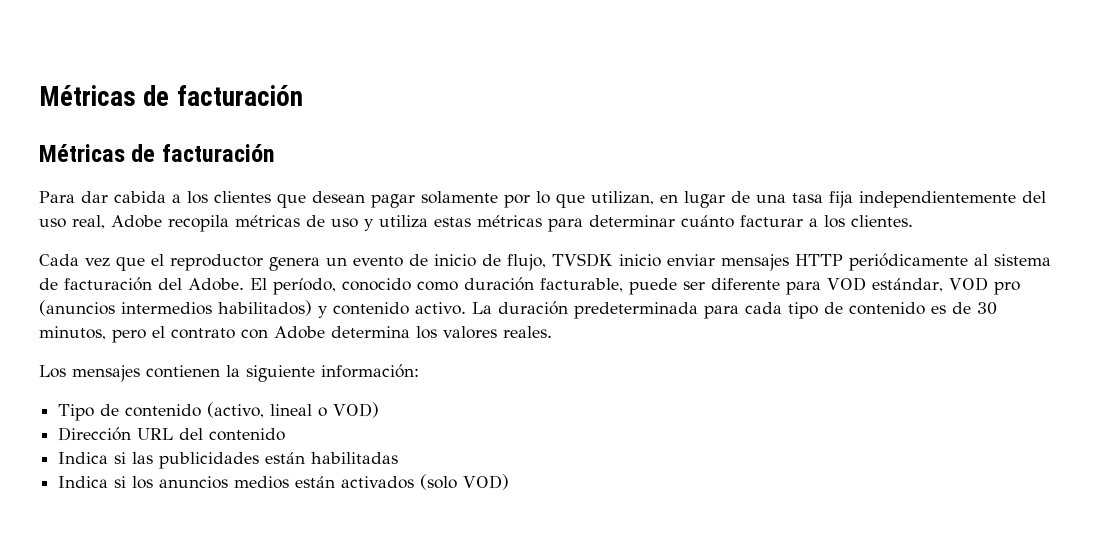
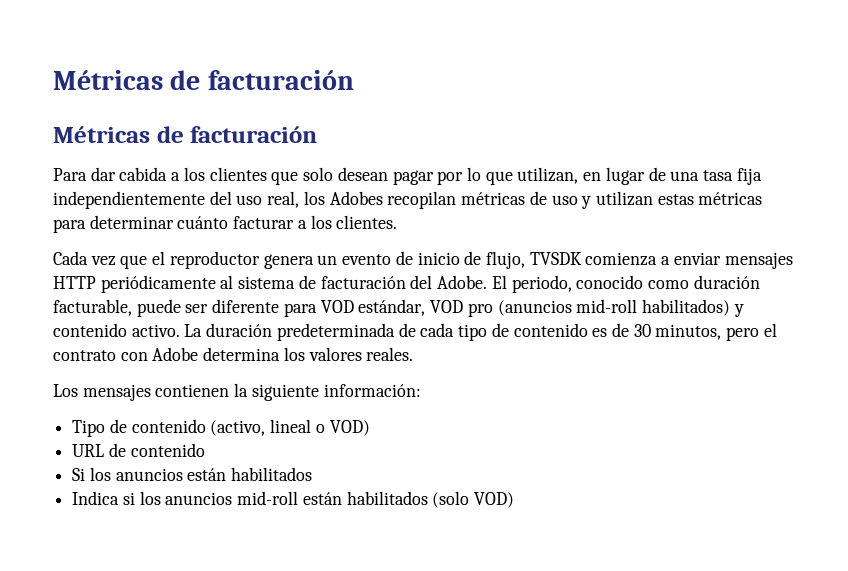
(306, 200) none -> [303,167,334,181] solo
[421,191,498,204] solamente -> (434, 177) none
[111,215,229,232] Adobe recopila -> [303,191,457,209] los Adobes recopilan
[379,215,428,228] utiliza -> [595,191,653,206] utilizan
[619,254,661,267] inicio -> [585,252,671,266] comienza a
[273,278,336,295] período, -> [511,275,572,293] periodo,
[121,302,212,315] intermedios -> [576,299,638,313] mid-roll
[704,305,739,319] para -> [398,323,416,337] de
[58,427,286,441] [58,452,399,469] Dirección URL del contenido // Indica si las publicidades están habilitadas -> [72,443,205,457] [72,467,313,481] URL de contenido // Si los anuncios están habilitados
[234,476,415,489] medios están activados -> [237,491,428,505] mid-roll están habilitados

